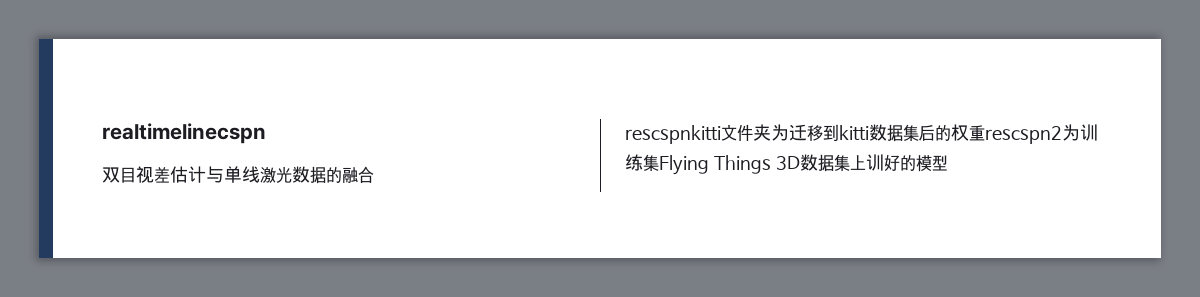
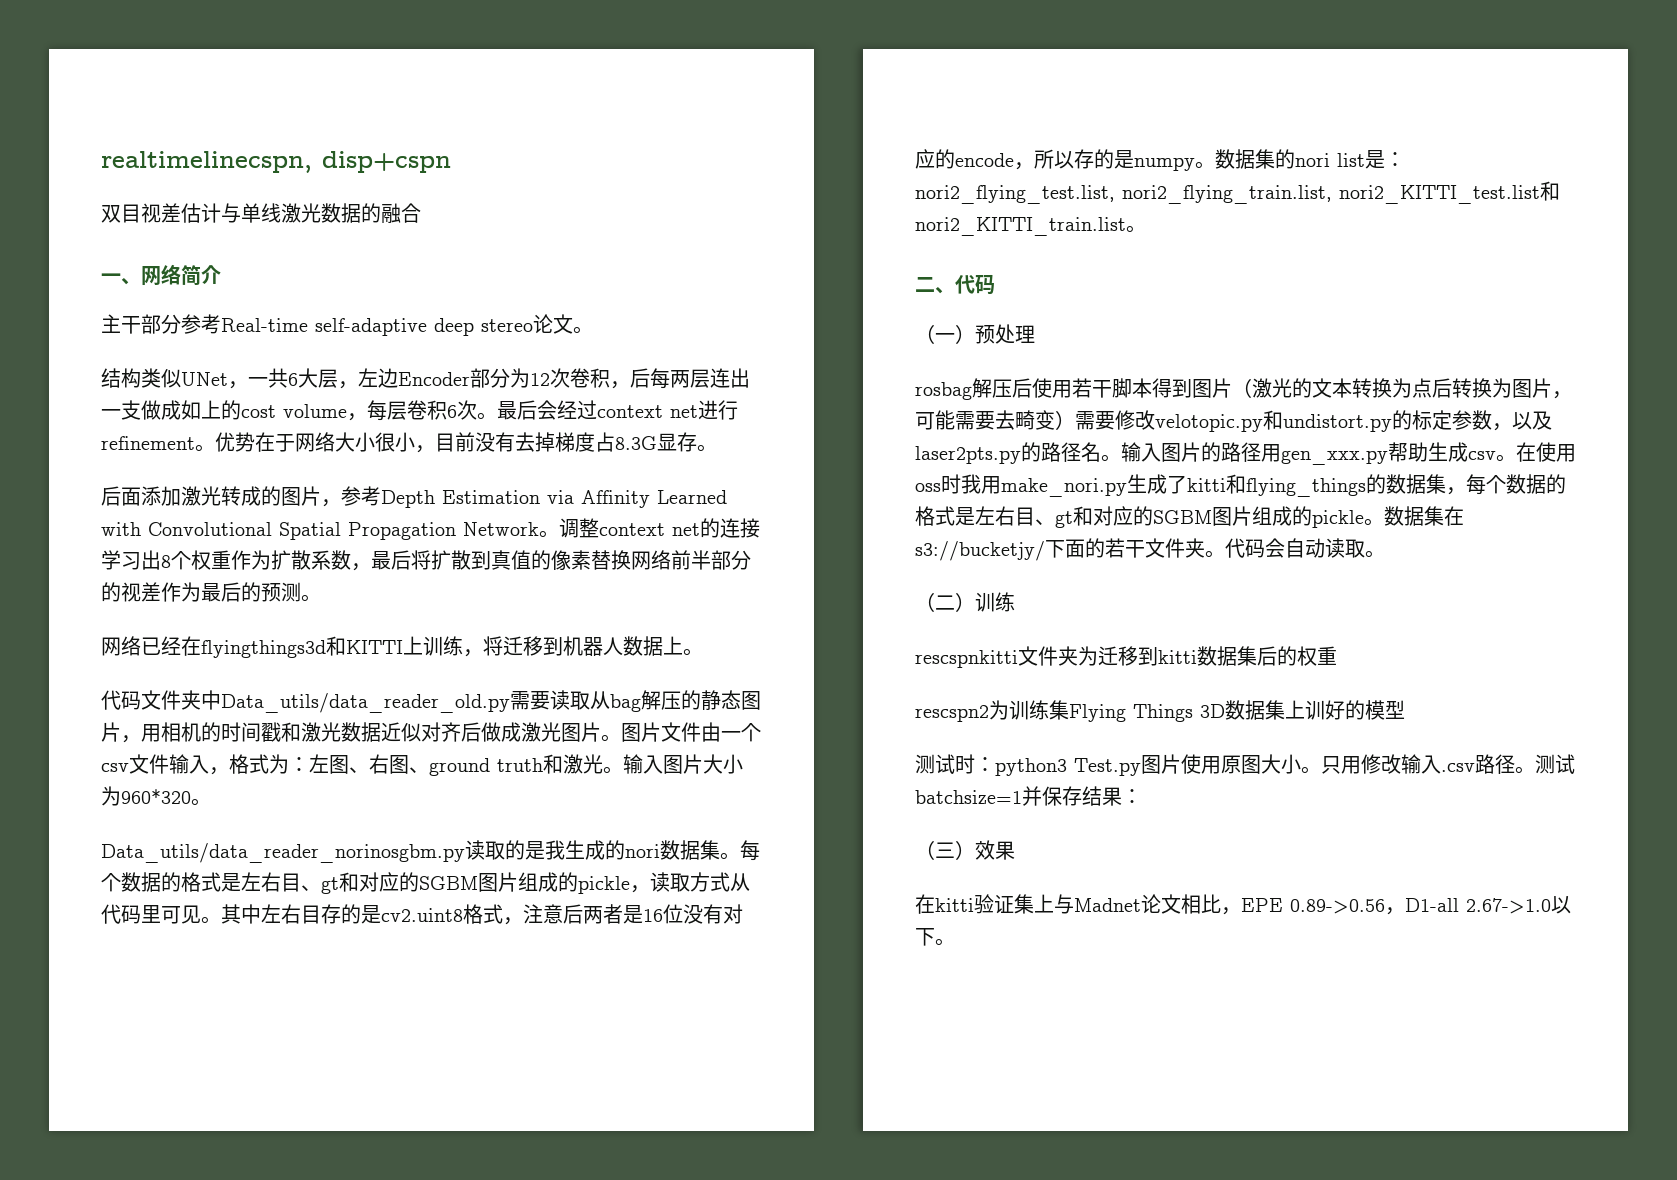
[102,123,266,144] realtimelinecspn -> [101,151,451,173] realtimelinecspn, disp+cspn
(374, 175) none -> [101,264,221,286] [101,314,593,336] [101,368,750,389] [101,400,738,421] [101,432,717,453] [101,486,727,508] [101,518,760,540] [101,550,751,571] [101,582,321,602] [101,636,703,658] [101,690,761,713] [101,722,761,743] [101,754,743,776] [101,786,211,806] [101,840,760,863] [101,872,750,894] [101,904,743,925] [915,149,1405,171] [915,181,1560,204] [915,217,1146,236] [915,274,995,295] [915,324,1035,344] [915,378,1572,400] [915,410,1552,432] [915,442,1576,465] [915,474,1566,497] [915,506,1464,528] [915,538,1385,561] [915,592,1015,612] // 一、网络简介 // 主干部分参考Real-time self-adaptive deep stereo论文。 // 结构类似UNet，一共6大层，左边Encoder部分为12次卷积，后每两层连出一支做成如上的cost volume，每层卷积6次。最后会经过context net进行refinement。优势在于网络大小很小，目前没有去掉梯度占8.3G显存。 // 后面添加激光转成的图片，参考Depth Estimation via Affinity Learned with Convolutional Spatial Propagation Network。调整context net的连接学习出8个权重作为扩散系数，最后将扩散到真值的像素替换网络前半部分的视差作为最后的预测。 // 网络已经在flyingthings3d和KITTI上训练，将迁移到机器人数据上。 // 代码文件夹中Data_utils/data_reader_old.py需要读取从bag解压的静态图片，用相机的时间戳和激光数据近似对齐后做成激光图片。图片文件由一个csv文件输入，格式为：左图、右图、ground truth和激光。输入图片大小为960*320。 // Data_utils/data_reader_norinosgbm.py读取的是我生成的nori数据集。每个数据的格式是左右目、gt和对应的SGBM图片组成的pickle，读取方式从代码里可见。其中左右目存的是cv2.uint8格式，注意后两者是16位没有对应的encode，所以存的是numpy。数据集的nori list是：nori2_flying_test.list, nori2_flying_train.list, nori2_KITTI_test.list和nori2_KITTI_train.list。 // 二、代码 // （一）预处理 // rosbag解压后使用若干脚本得到图片（激光的文本转换为点后转换为图片，可能需要去畸变）需要修改velotopic.py和undistort.py的标定参数，以及laser2pts.py的路径名。输入图片的路径用gen_xxx.py帮助生成csv。在使用oss时我用make_nori.py生成了kitti和flying_things的数据集，每个数据的格式是左右目、gt和对应的SGBM图片组成的pickle。数据集在s3://bucketjy/下面的若干文件夹。代码会自动读取。 // （二）训练
(985, 133) none -> (1337, 655) //
(948, 163) none -> [915,754,1575,776] [915,786,1142,806] [915,840,1015,860] [915,894,1571,915] [915,928,955,946] // 测试时：python3 Test.py图片使用原图大小。只用修改输入.csv路径。测试batchsize=1并保存结果： // （三）效果 // 在kitti验证集上与Madnet论文相比，EPE 0.89->0.56，D1-all 2.67->1.0以下。

